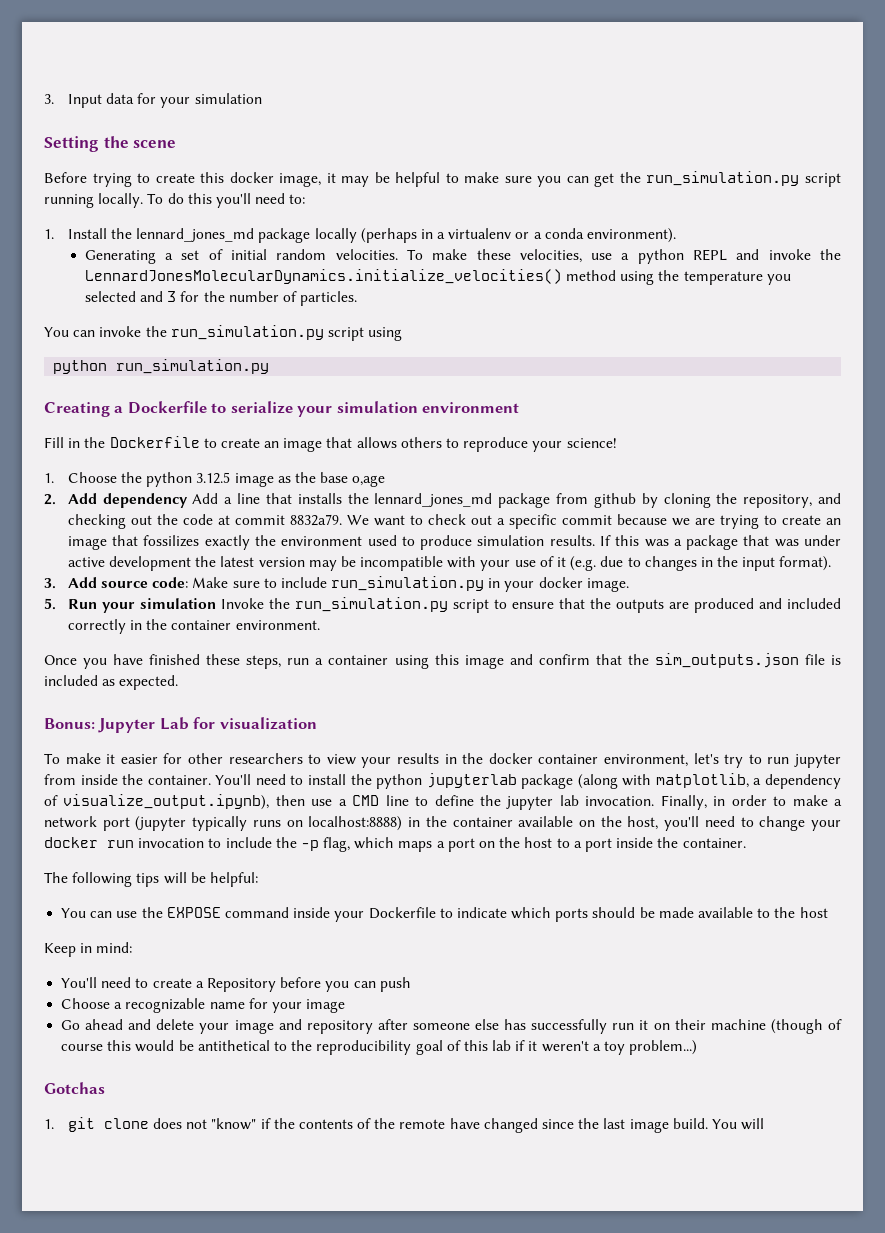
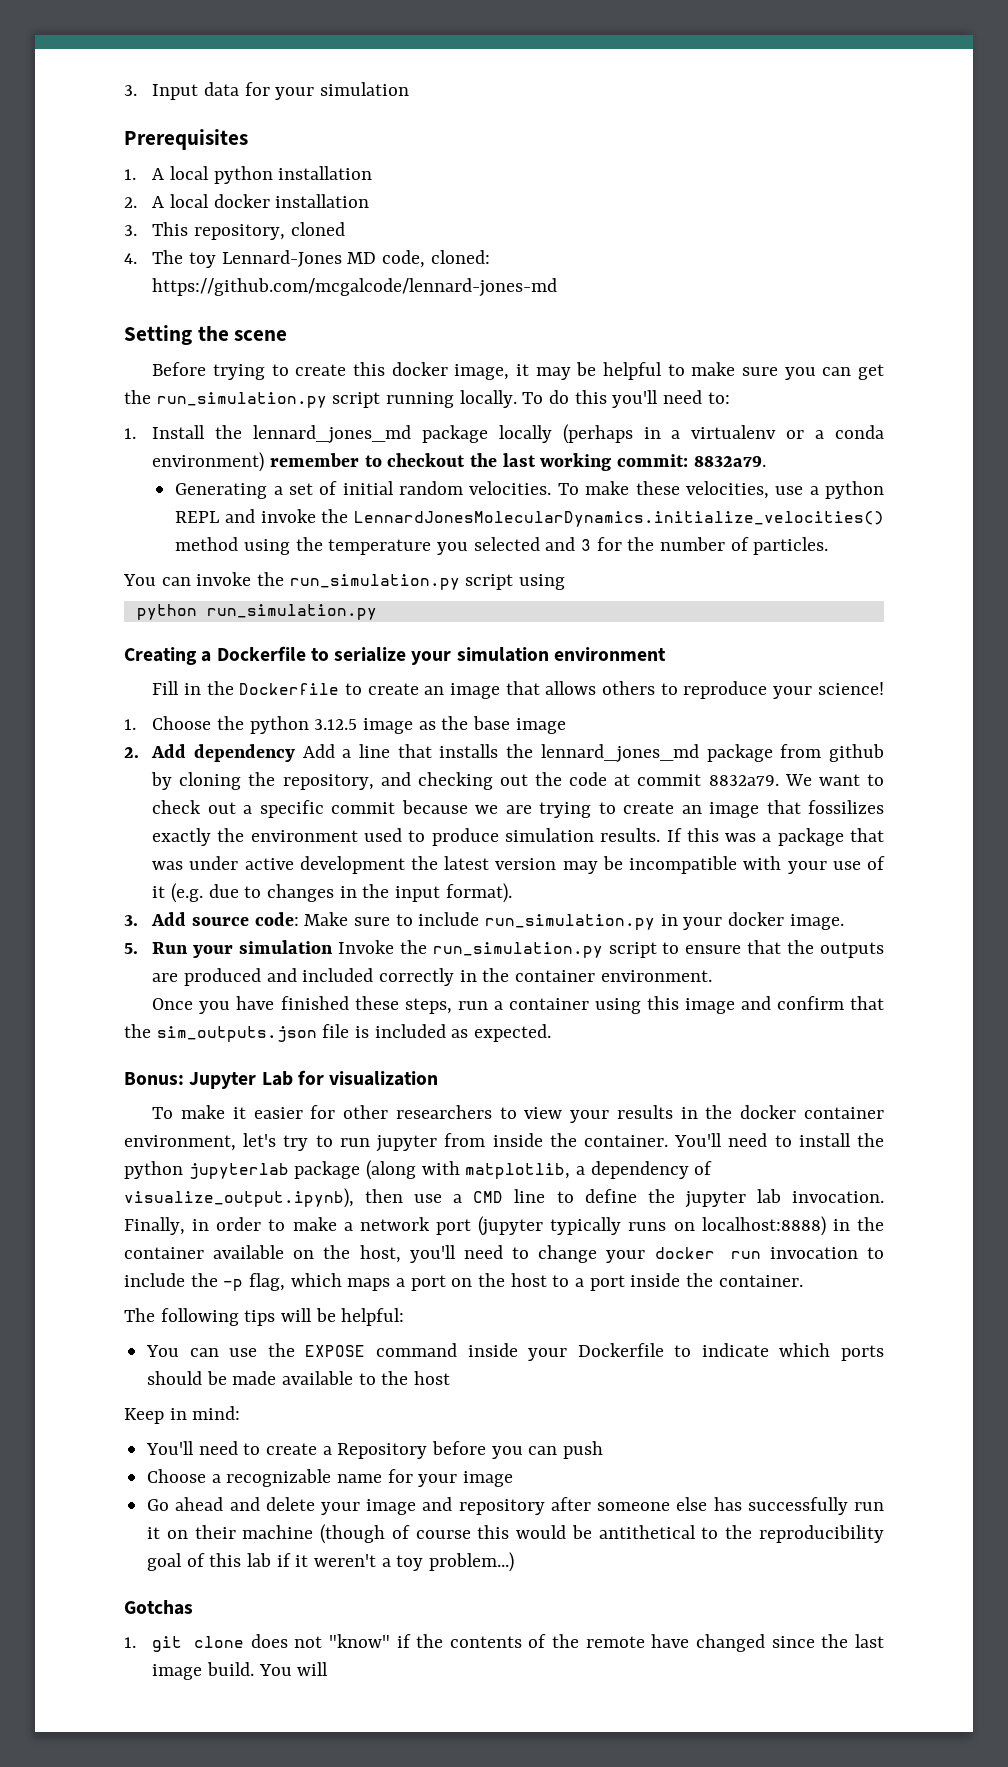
(262, 98) none -> [124,129,248,150] [124,166,373,184] [124,194,370,208] [124,222,345,240] [124,250,490,268] [152,278,558,297] // Prerequisites // 1. A local python installation // 2. A local docker installation // 3. This repository, cloned // 4. The toy Lennard-Jones MD code, cloned: https://github.com/mcgalcode/lennard-jones-md
[586,228,676,243] environment). -> [152,452,766,472] environment) remember to checkout the last working commit: 8832a79.
[352,475,386,487] o,age -> [515,718,566,734] image

